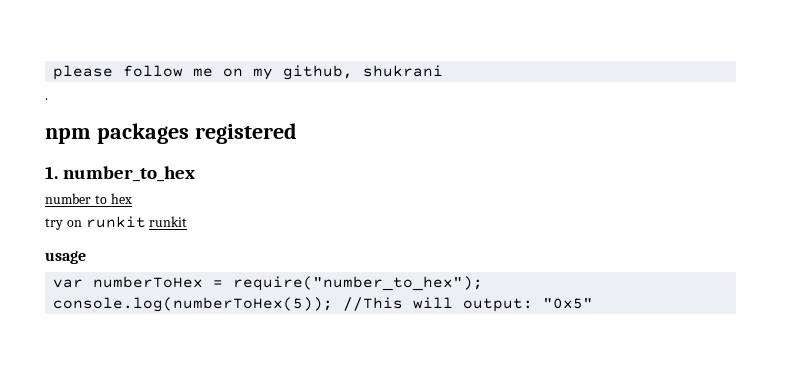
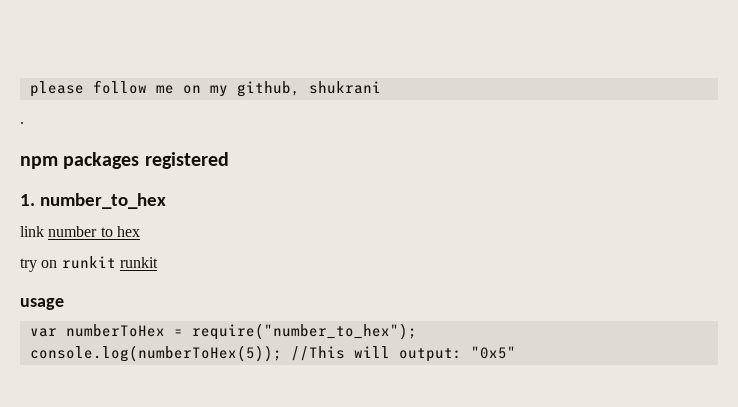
(196, 174) none -> [20,226,44,237] link

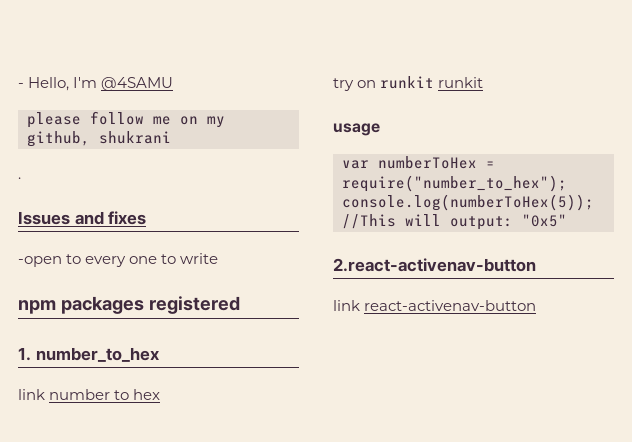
(29, 89) none -> [18,77,174,91] - Hello, I'm @4SAMU //
(24, 123) none -> [18,211,147,225] [18,253,219,267] // Issues and fixes // -open to every one to write
(516, 352) none -> [333,258,536,272] [333,300,537,311] // 2.react-activenav-button // link react-activenav-button

